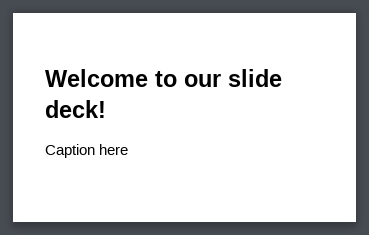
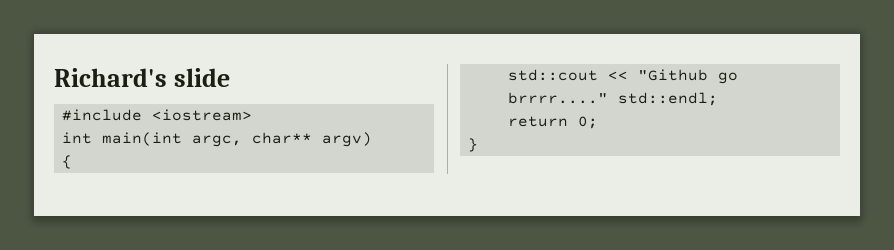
[45,69,282,87] [45,100,106,118] [45,144,129,158] Welcome to our slide deck! // Caption here -> [54,68,230,87] [62,109,253,121] [62,132,373,147] [62,155,73,169] [508,69,739,84] [508,92,719,106] [508,116,599,129] [468,138,479,152] Richard's slide // #include <iostream> // int main(int argc, char** argv) // { // std::cout << "Github go brrrr...." std::endl; // return 0; // }

